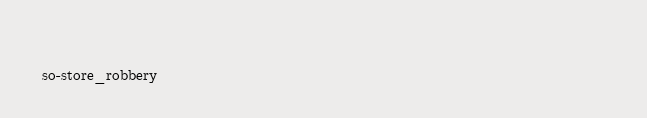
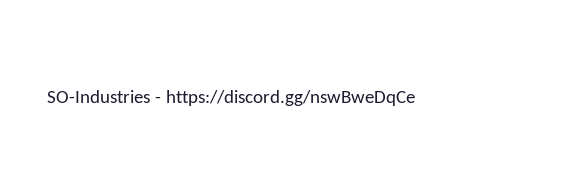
[42,70,157,84] so-store_robbery -> [47,90,415,106] SO-Industries - https://discord.gg/nswBweDqCe

